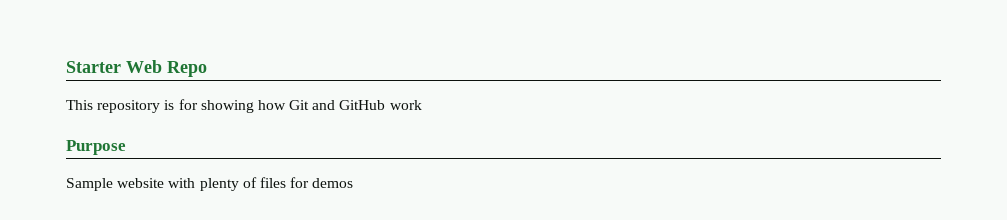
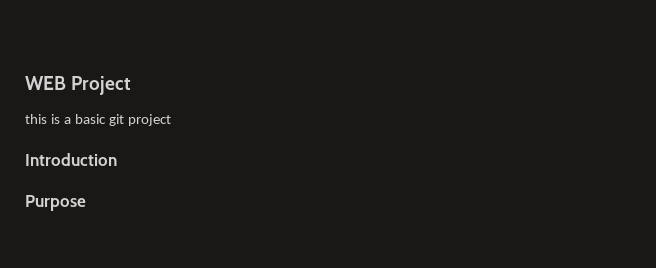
[66,60,207,77] [66,99,422,113] [66,140,126,155] [66,177,354,191] Starter Web Repo // This repository is for showing how Git and GitHub work // Purpose // Sample website with plenty of files for demos -> [25,76,132,95] [25,114,171,126] [25,153,117,166] [25,195,86,211] WEB Project // this is a basic git project // Introduction // Purpose

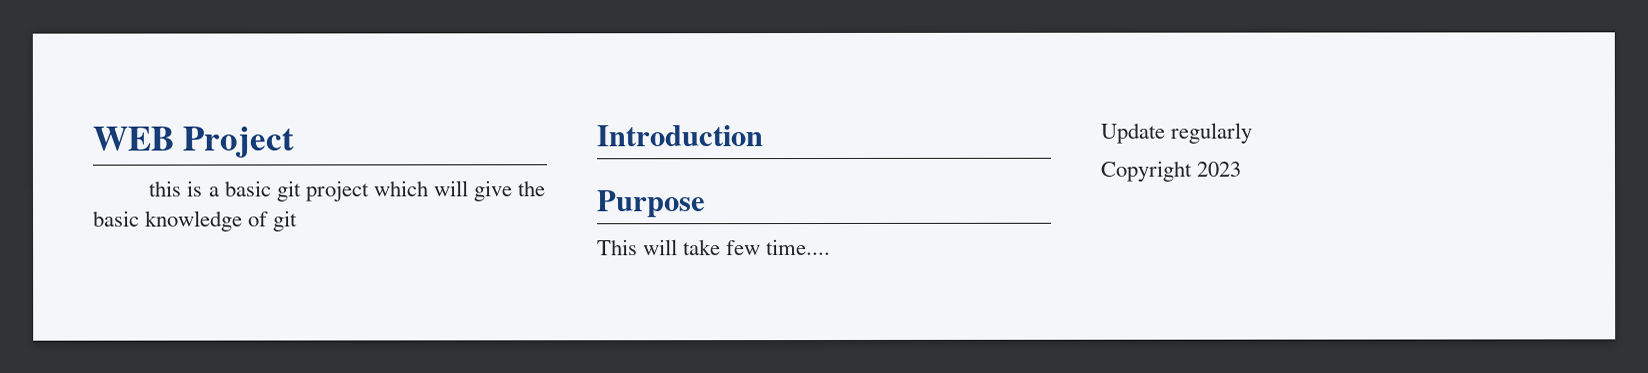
[25,153,117,166] [25,195,86,211] // Introduction // Purpose -> [372,180,547,202] [93,210,299,232] [596,125,763,147] [597,190,706,218] [597,238,832,256] [1100,122,1253,144] [1100,160,1242,182] which will give the basic knowledge of git // Introduction // Purpose // This will take few time.... // Update regularly // Copyright 2023

